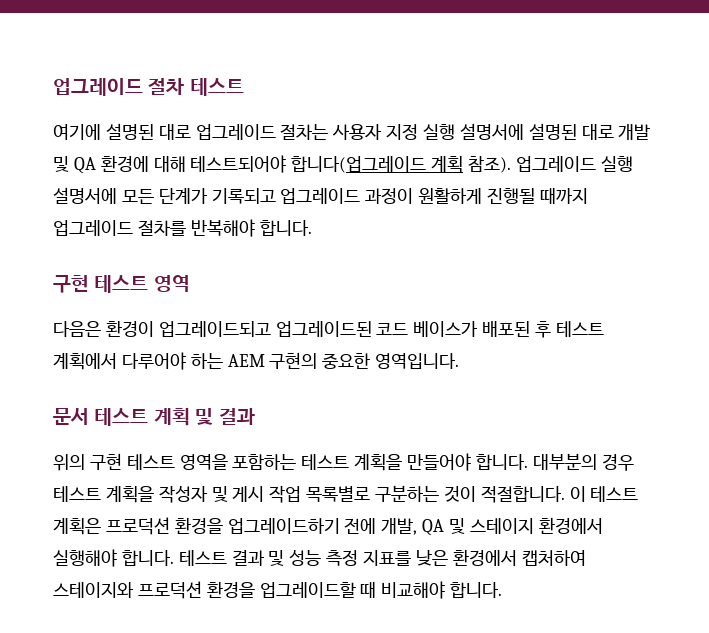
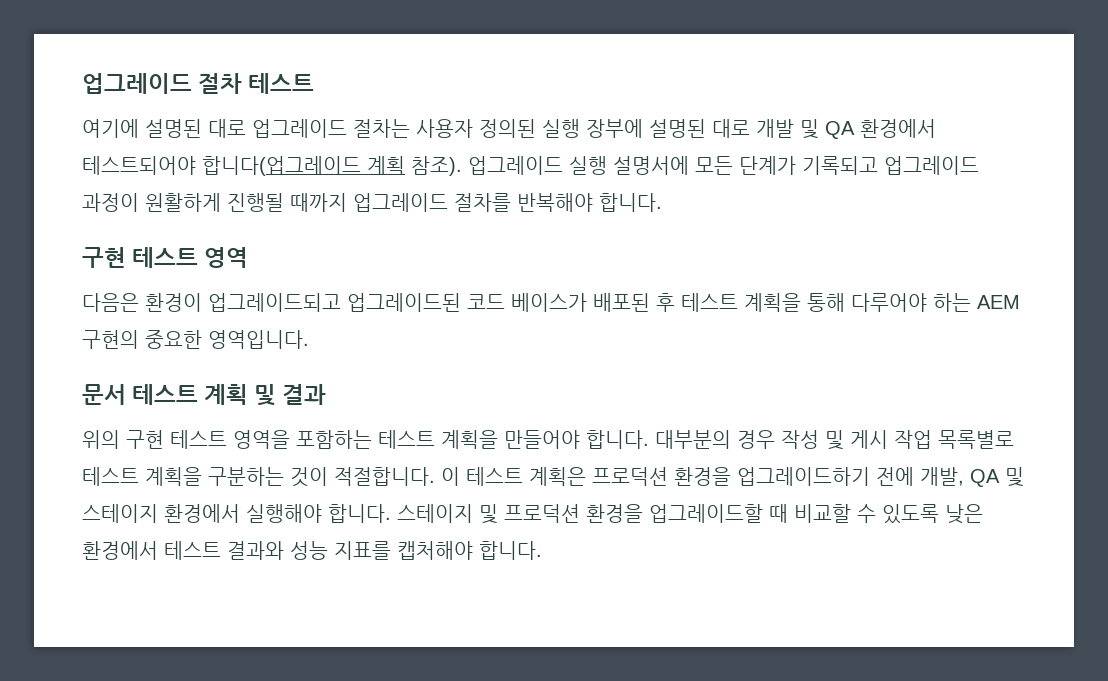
[386,123,524,140] 지정 실행 설명서에 -> [479,119,643,138] 정의된 실행 장부에
[100,155,186,172] 환경에 대해 -> [860,119,936,138] 환경에서
[53,352,117,370] 계획에서 -> [744,293,845,312] 계획을 통해
[53,485,208,503] 테스트 계획을 작성자 -> [781,430,819,449] 작성
(371, 494) none -> [82,467,202,486] 테스트 계획을
[178,549,586,566] [53,581,446,599] 테스트 결과 및 성능 측정 지표를 낮은 환경에서 캡처하여 스테이지와 프로덕션 환경을 업그레이드할 때 비교해야 -> [397,504,983,524] [82,541,473,560] 스테이지 및 프로덕션 환경을 업그레이드할 때 비교할 수 있도록 낮은 환경에서 테스트 결과와 성능 지표를 캡처해야

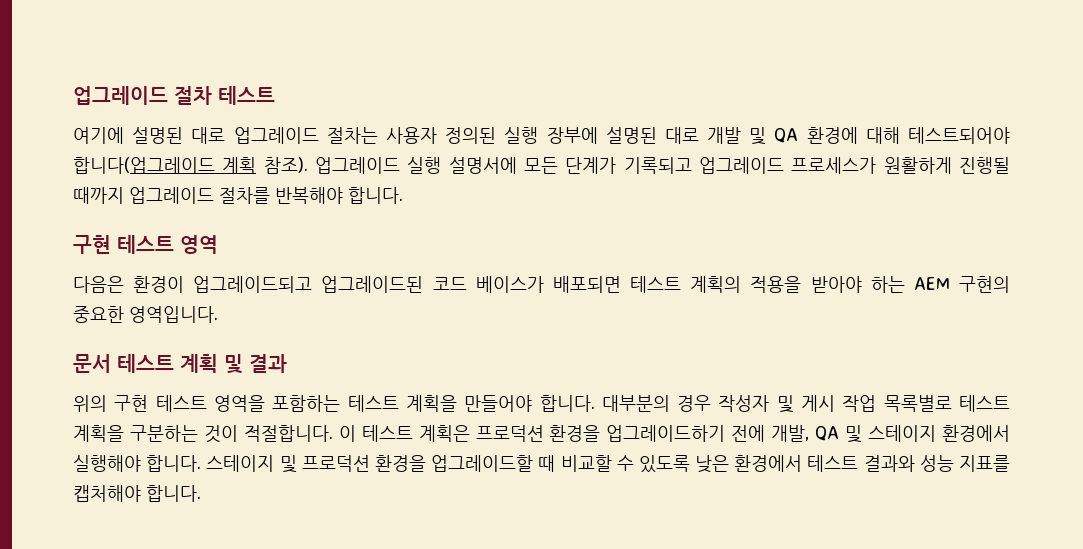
[860,119,936,138] 환경에서 -> [806,127,900,144] 환경에 대해
[82,193,139,212] 과정이 -> [791,157,877,174] 프로세스가
[593,293,927,312] 배포된 후 테스트 계획을 통해 다루어야 -> [552,276,862,293] 배포되면 테스트 계획의 적용을 받아야
[781,430,819,449] 작성 -> [718,395,770,412] 작성자

